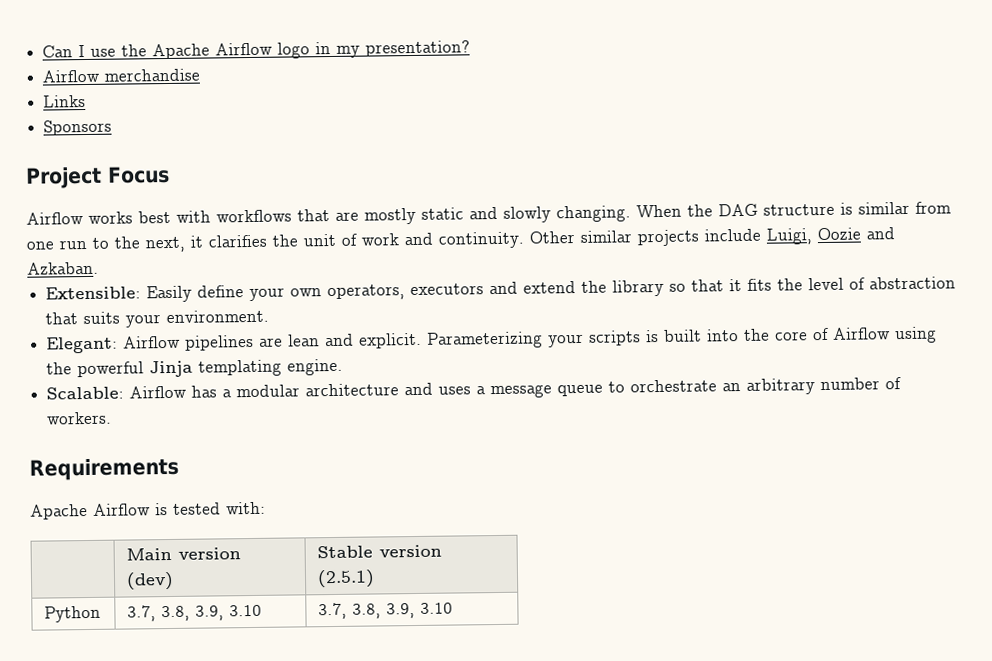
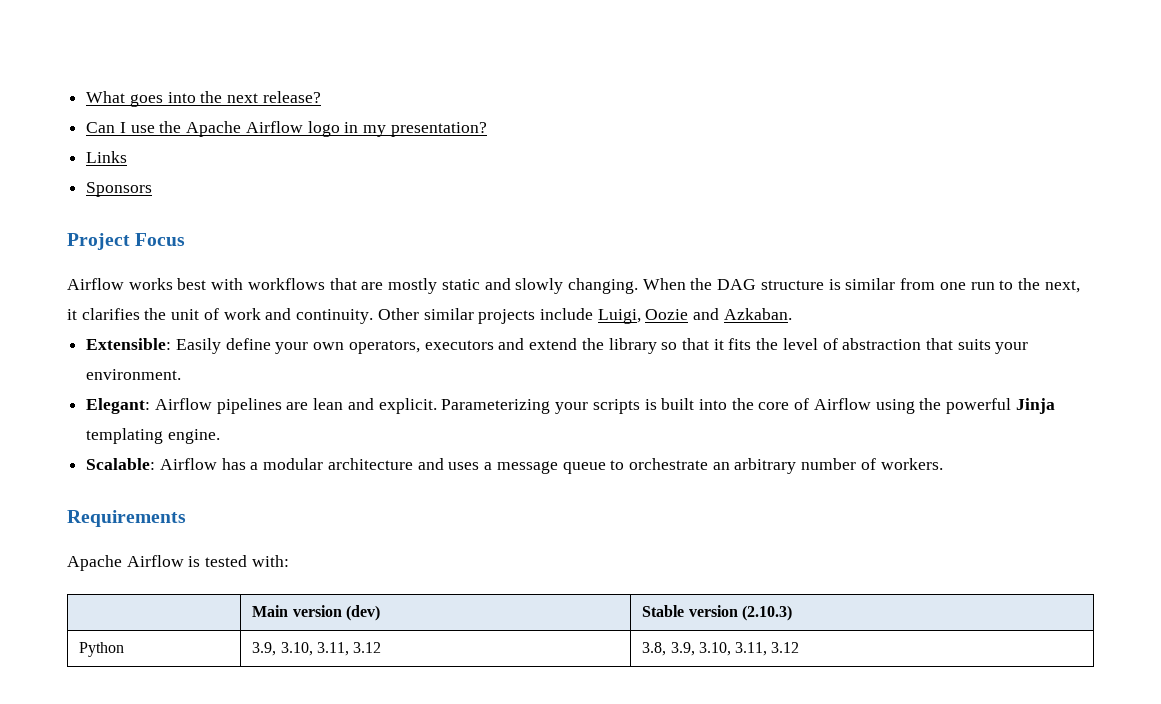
(42, 51) none -> [86,91,321,107] What goes into the next release? //
[42,68,201,83] // Airflow merchandise -> (487, 129) none
[317,569,376,589] (2.5.1) -> [741,605,792,621] (2.10.3)
[127,604,263,622] [318,602,454,620] 3.7, 3.8, 3.9, 3.10 | 3.7, 3.8, 3.9, 3.10 -> [252,642,382,656] [642,642,800,656] 3.9, 3.10, 3.11, 3.12 | 3.8, 3.9, 3.10, 3.11, 3.12

